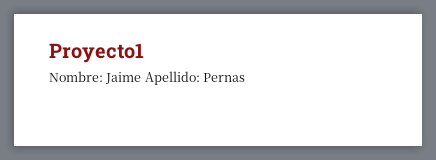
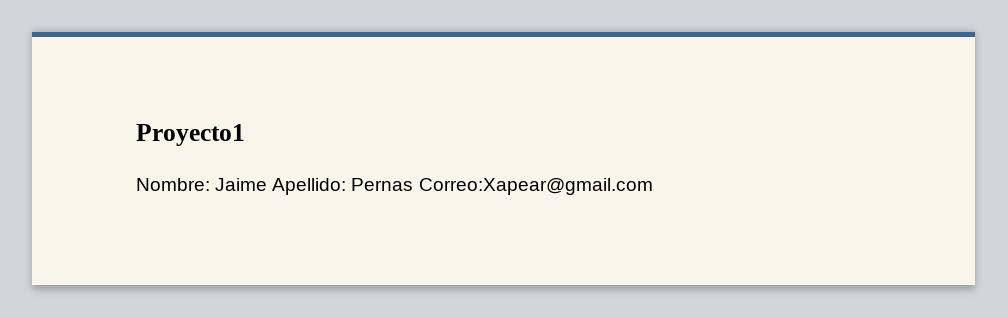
(246, 77) none -> [418,178,653,195] Correo:Xapear@gmail.com

